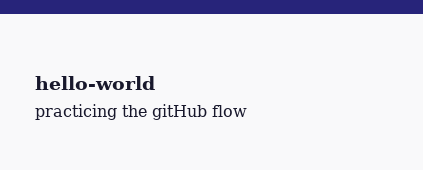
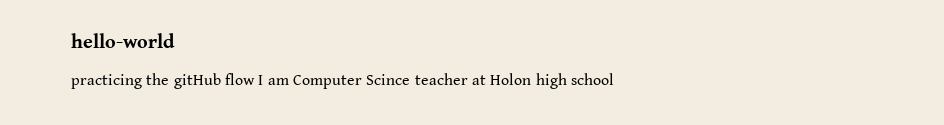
(247, 111) none -> [258,73,614,89] I am Computer Scince teacher at Holon high school

